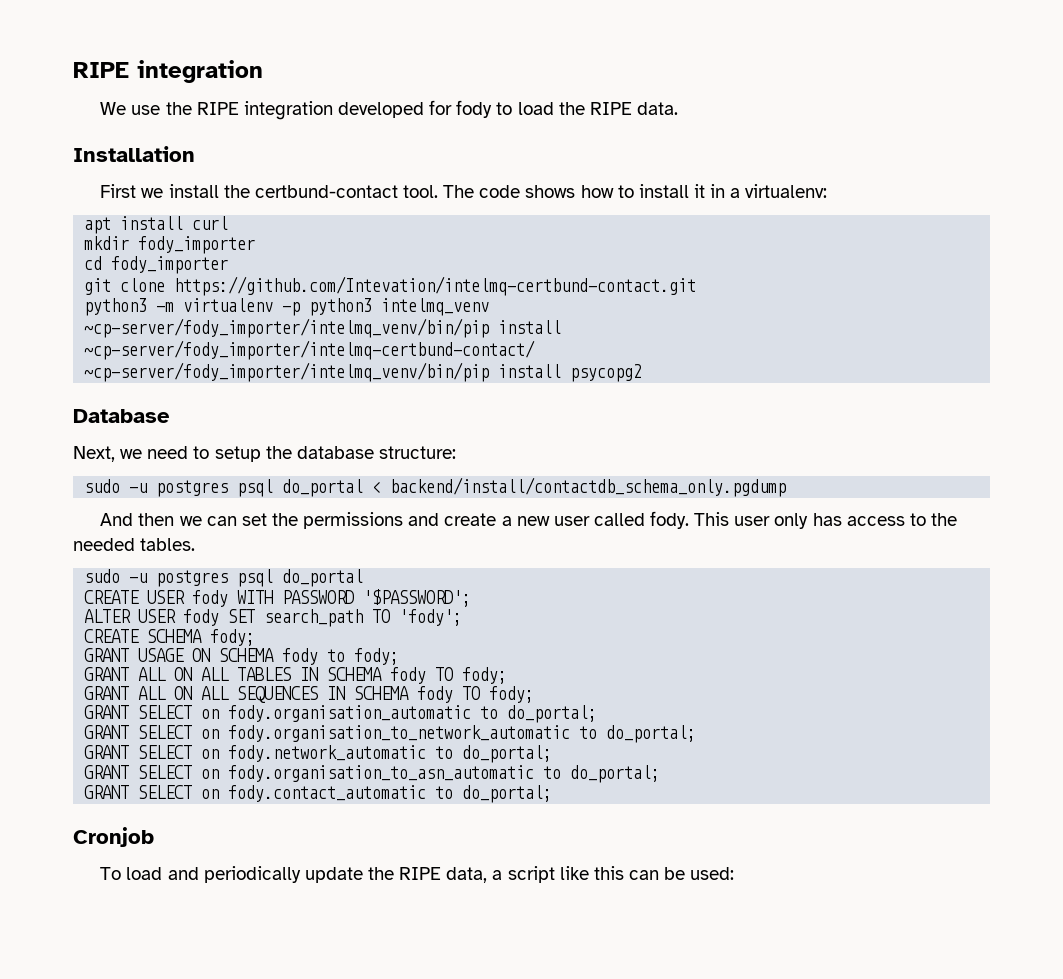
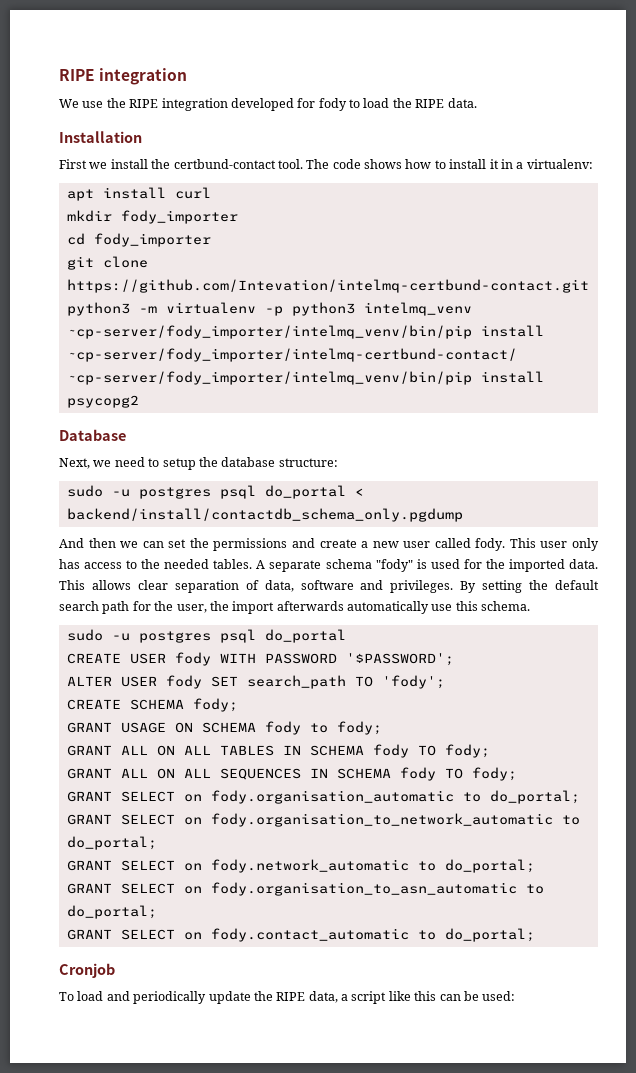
(196, 544) none -> [256,559,598,572] [59,580,600,593] [59,601,531,614] A separate schema "fody" is used for the imported data. This allows clear separation of data, software and privileges. By setting the default search path for the user, the import afterwards automatically use this schema.

